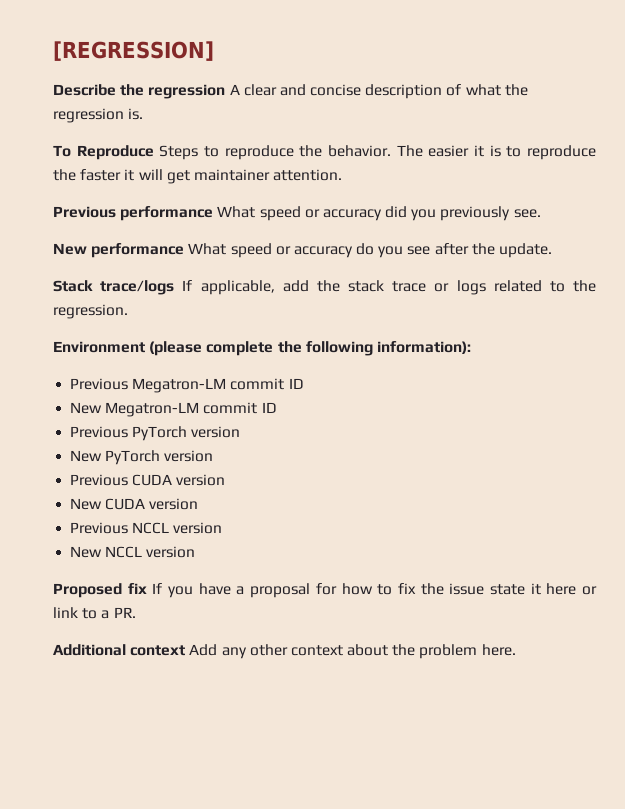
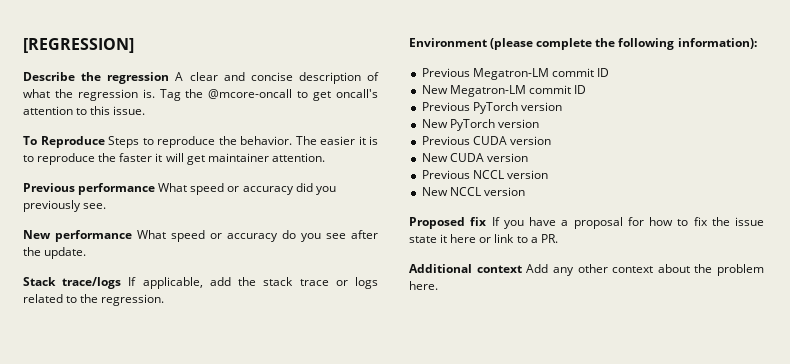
(144, 114) none -> [159,89,379,101] [23,106,146,115] Tag the @mcore-oncall to get oncall's attention to this issue.

